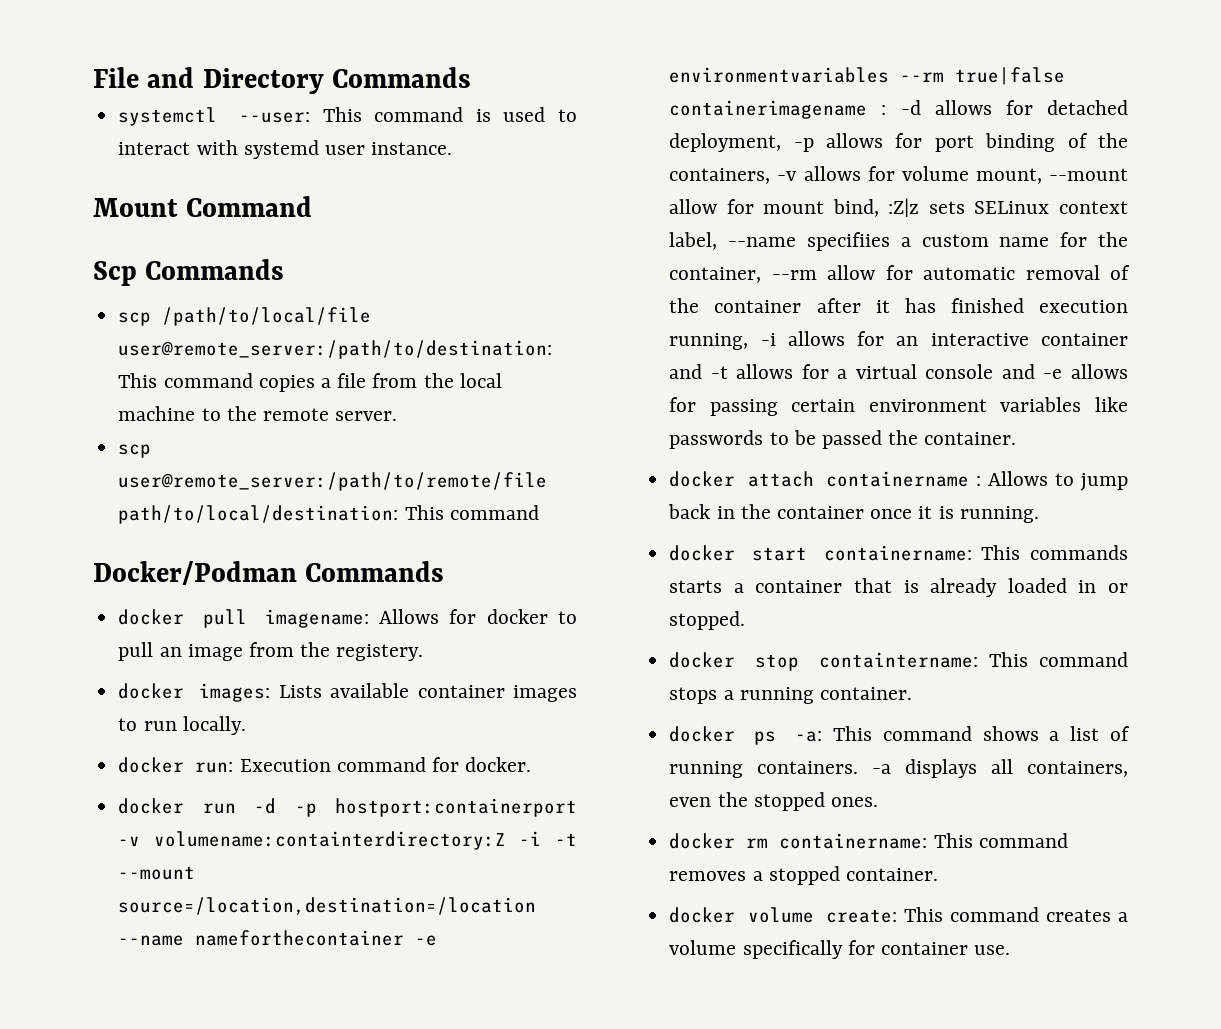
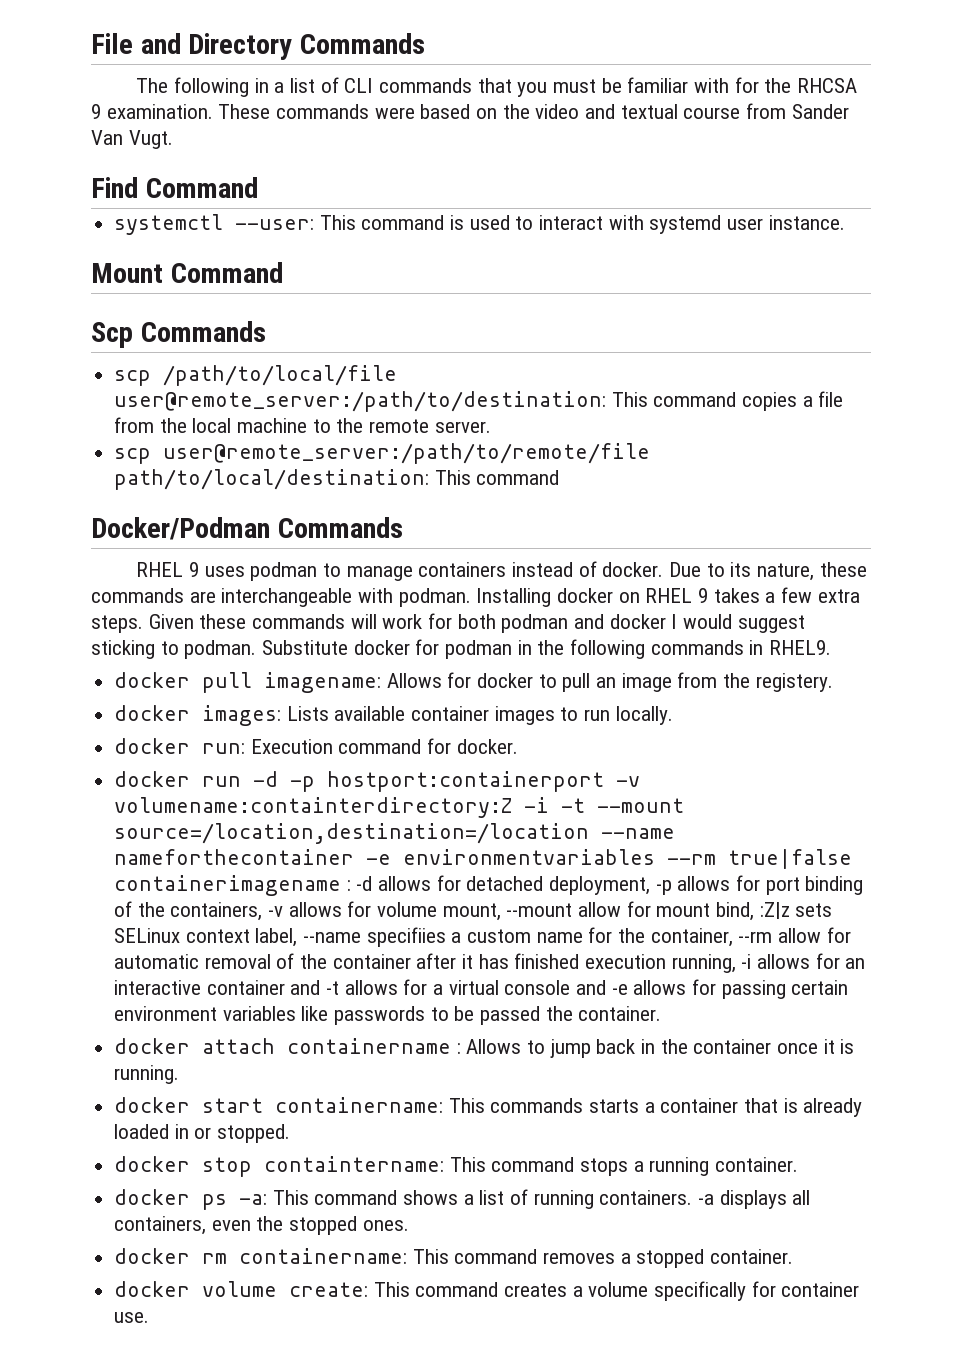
(472, 77) none -> [136,77,857,97] [91,103,849,119] [91,130,173,149] [91,177,258,198] // The following in a list of CLI commands that you must be familiar with for the RHCSA 9 examination. These commands were based on the video and textual course from Sander Van Vugt. // Find Command
(445, 571) none -> [136,561,867,581] [91,587,860,607] [91,613,805,633] [91,639,832,659] // RHEL 9 uses podman to manage containers instead of docker. Due to its nature, these commands are interchangeable with podman. Installing docker on RHEL 9 takes a few extra steps. Given these commands will work for both podman and docker I would suggest sticking to podman. Substitute docker for podman in the following commands in RHEL9.

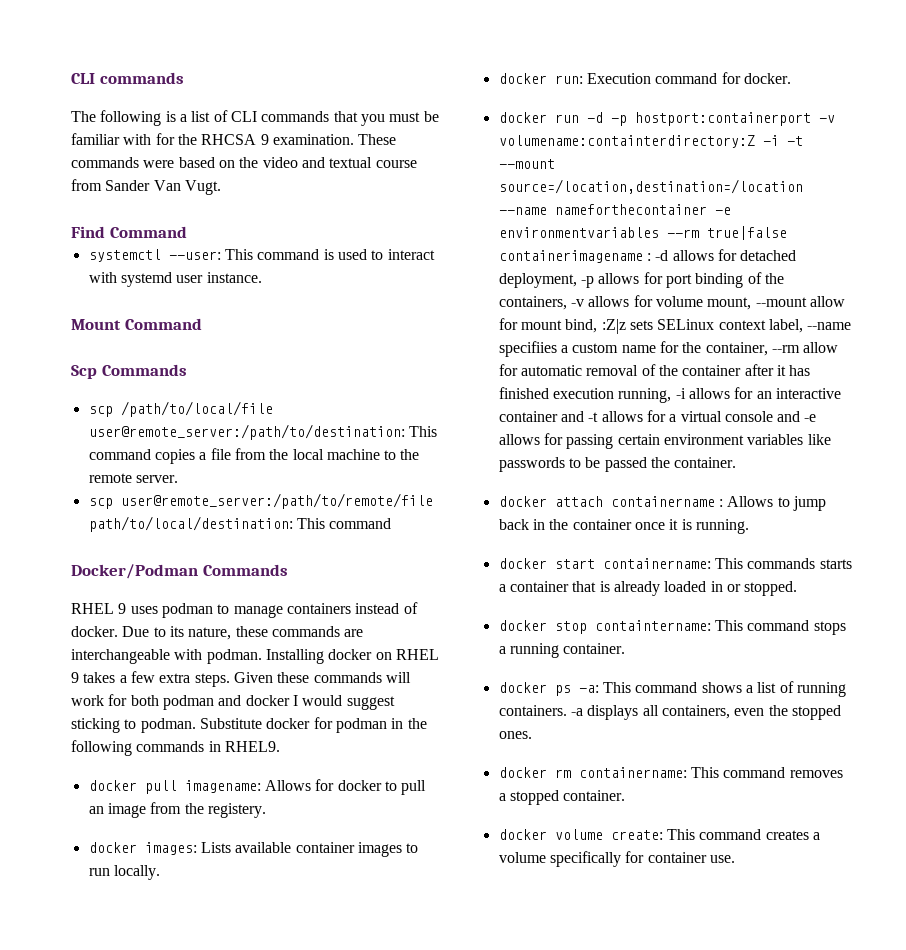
[91,33,426,60] File and Directory Commands -> [71,72,184,84] CLI commands
[254,78,269,93] in -> [165,111,176,122] is

